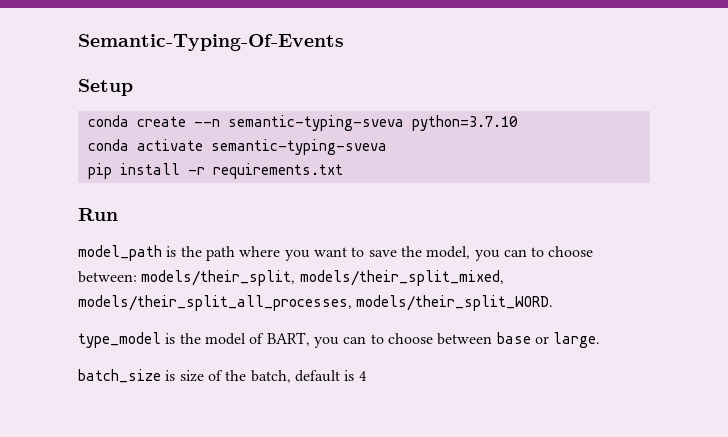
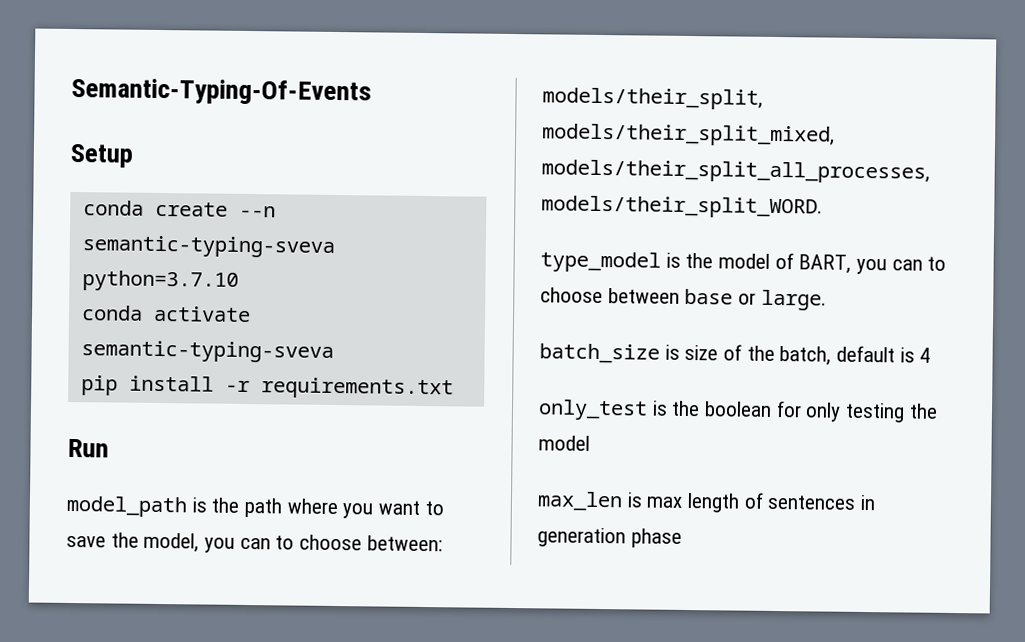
(367, 376) none -> [538,399,938,423] [538,435,590,451] [537,491,877,513] [537,527,682,548] // only_test is the boolean for only testing the model // max_len is max length of sentences in generation phase

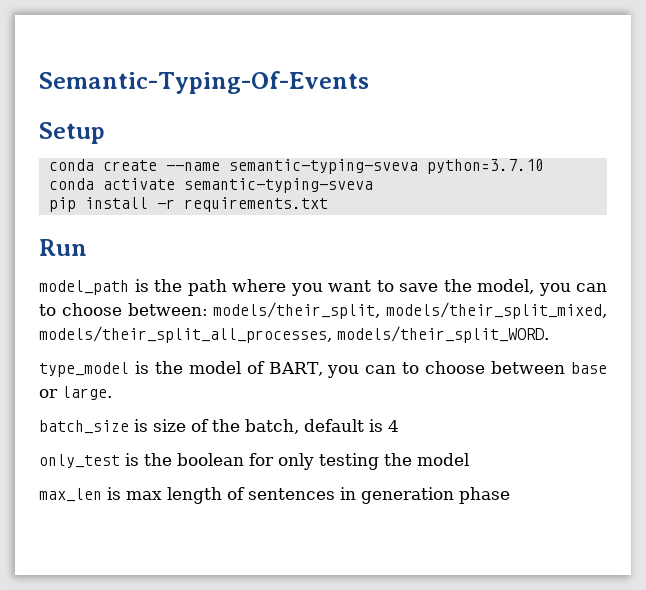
[238,205,276,218] --n -> [165,162,220,171] --name

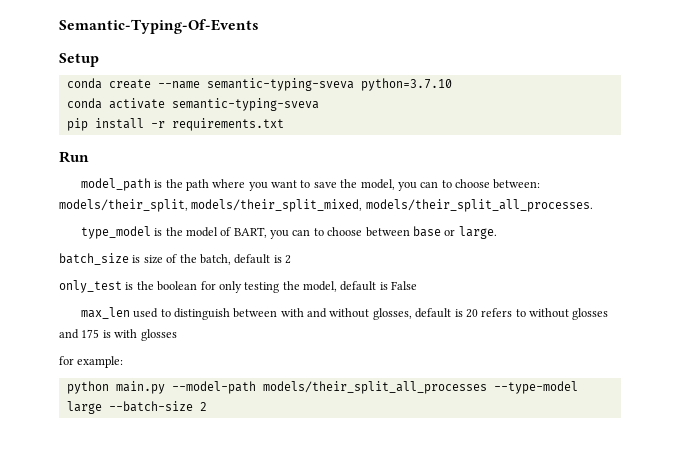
[39,326,549,343] models/their_split_all_processes, models/their_split_WORD. -> [365,199,593,212] models/their_split_all_processes.
[388,420,399,432] 4 -> [285,255,291,264] 2
[417,453,469,466] [39,487,510,504] model // max_len is max length of sentences in generation phase -> [303,281,418,292] [80,307,609,320] [59,329,177,341] [59,356,124,368] [66,381,578,394] [66,401,207,414] model, default is False // max_len used to distinguish between with and without glosses, default is 20 refers to without glosses and 175 is with glosses // for example: // python main.py --model-path models/their_split_all_processes --type-model large --batch-size 2

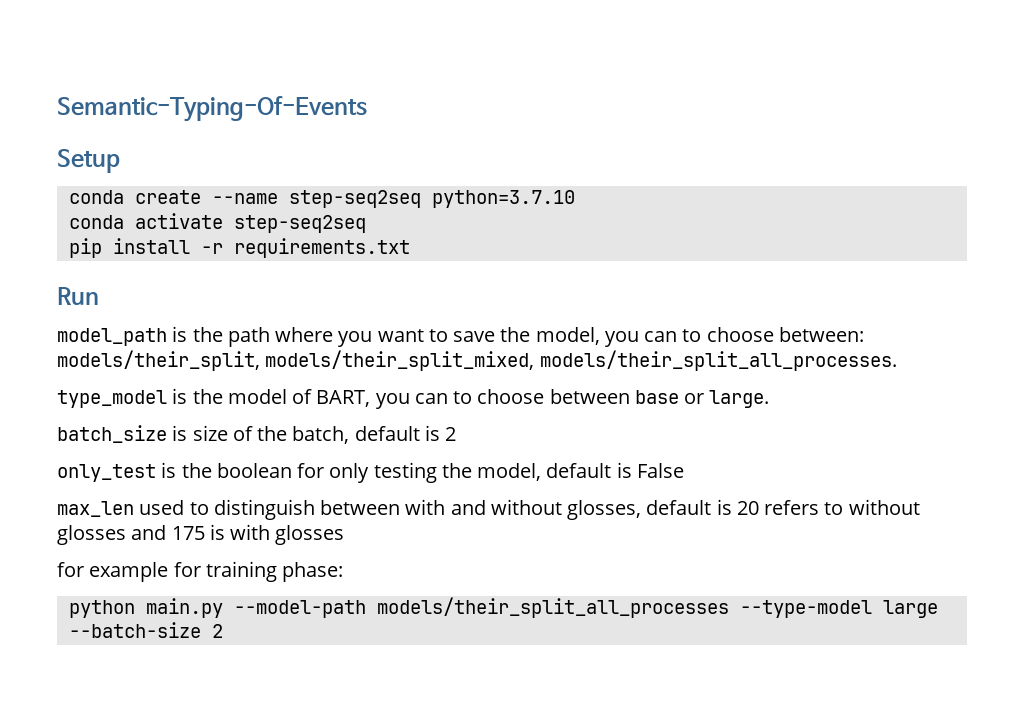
[206,78,354,91] semantic-typing-sveva -> [288,190,421,208] step-seq2seq
[171,98,319,111] semantic-typing-sveva -> [233,215,366,233] step-seq2seq
[77,356,124,368] example: -> [89,561,344,582] example for training phase:

